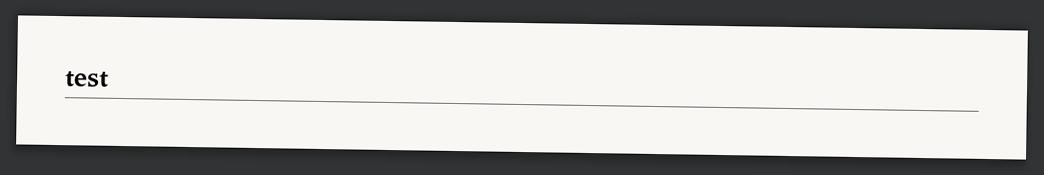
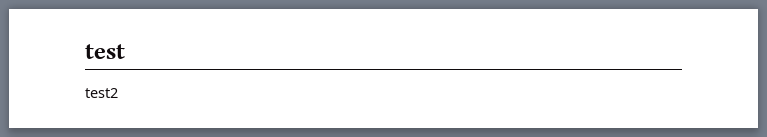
(109, 79) none -> [85,88,118,98] // test2

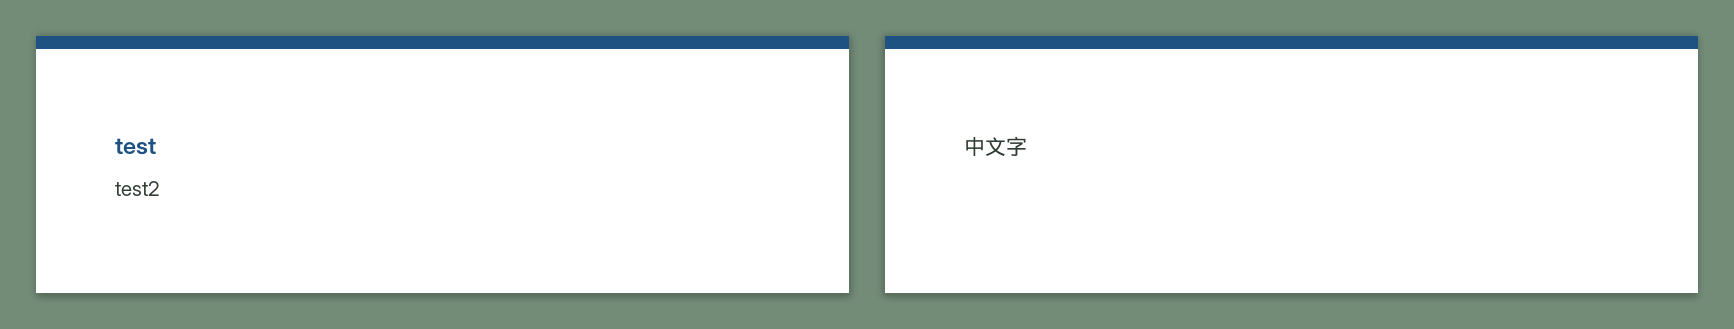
(118, 93) none -> [964,136,1027,157] // 中文字

